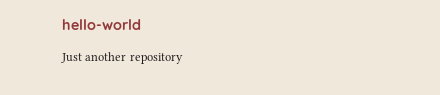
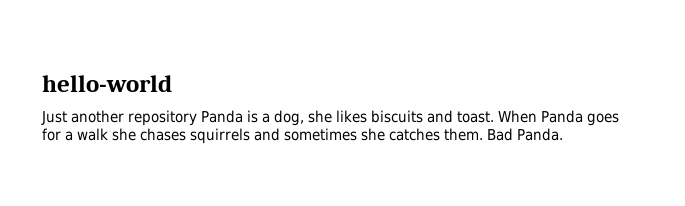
(183, 58) none -> [201,110,619,126] [42,128,563,144] Panda is a dog, she likes biscuits and toast. When Panda goes for a walk she chases squirrels and sometimes she catches them. Bad Panda.

